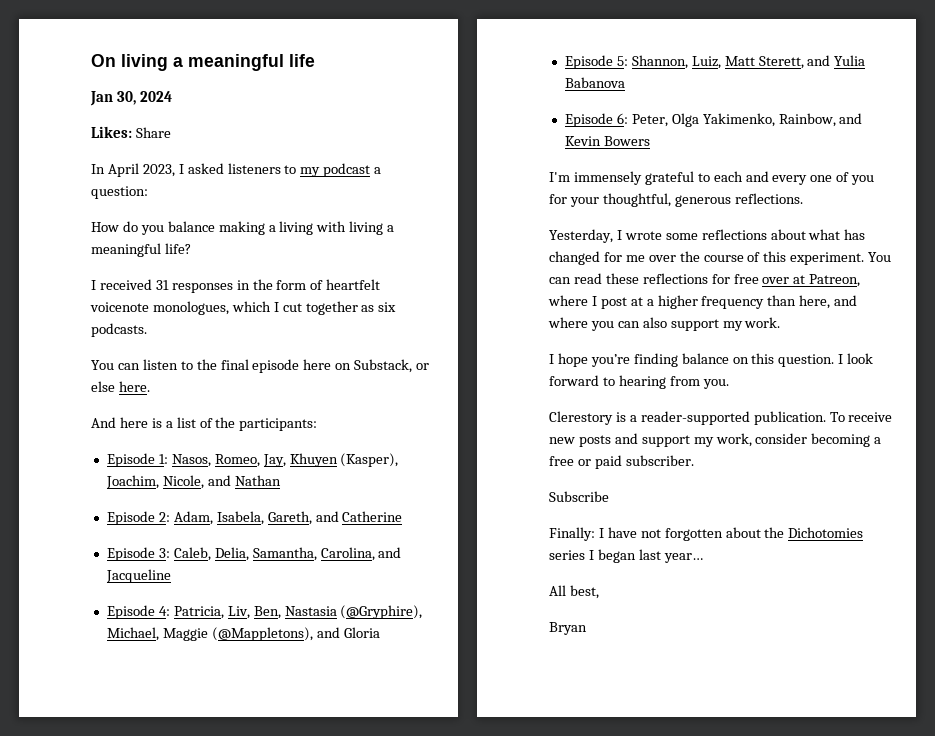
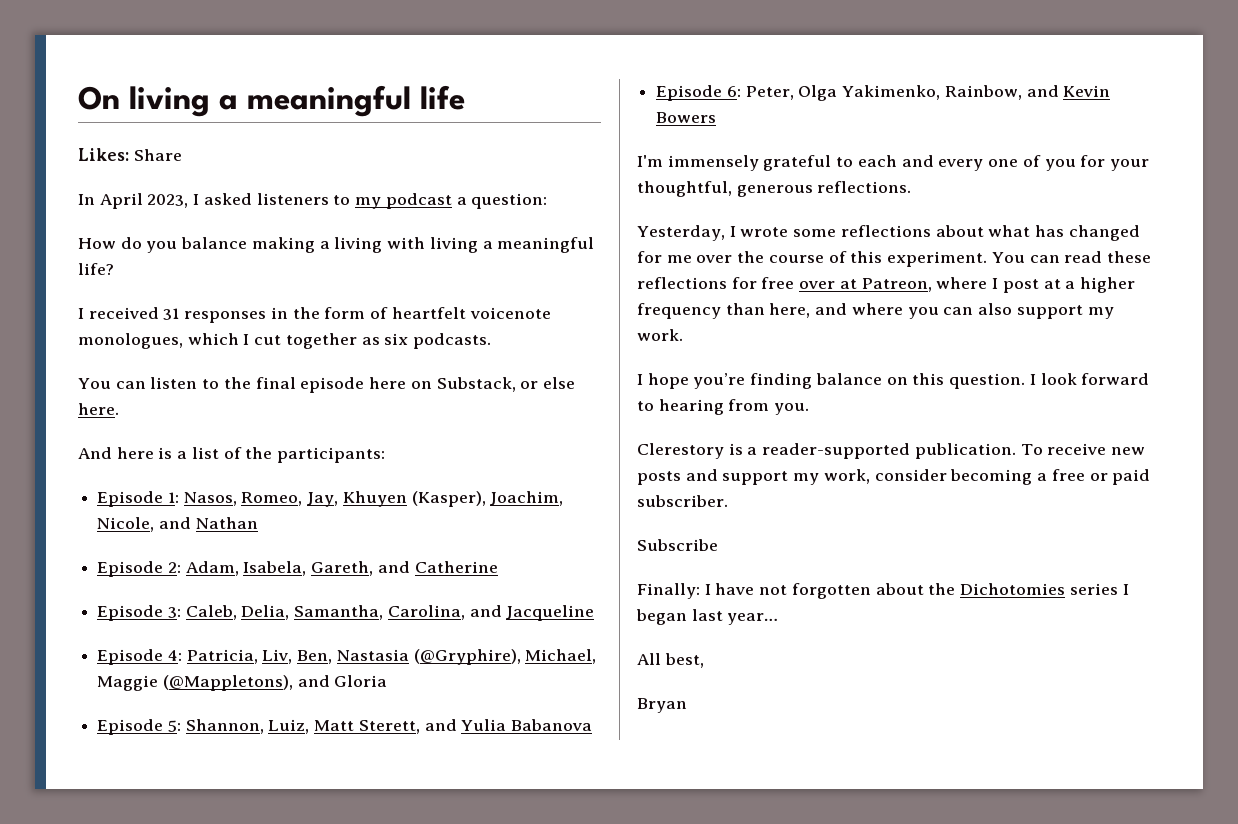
[90,91,172,106] // Jan 30, 2024 -> (465, 97) none

